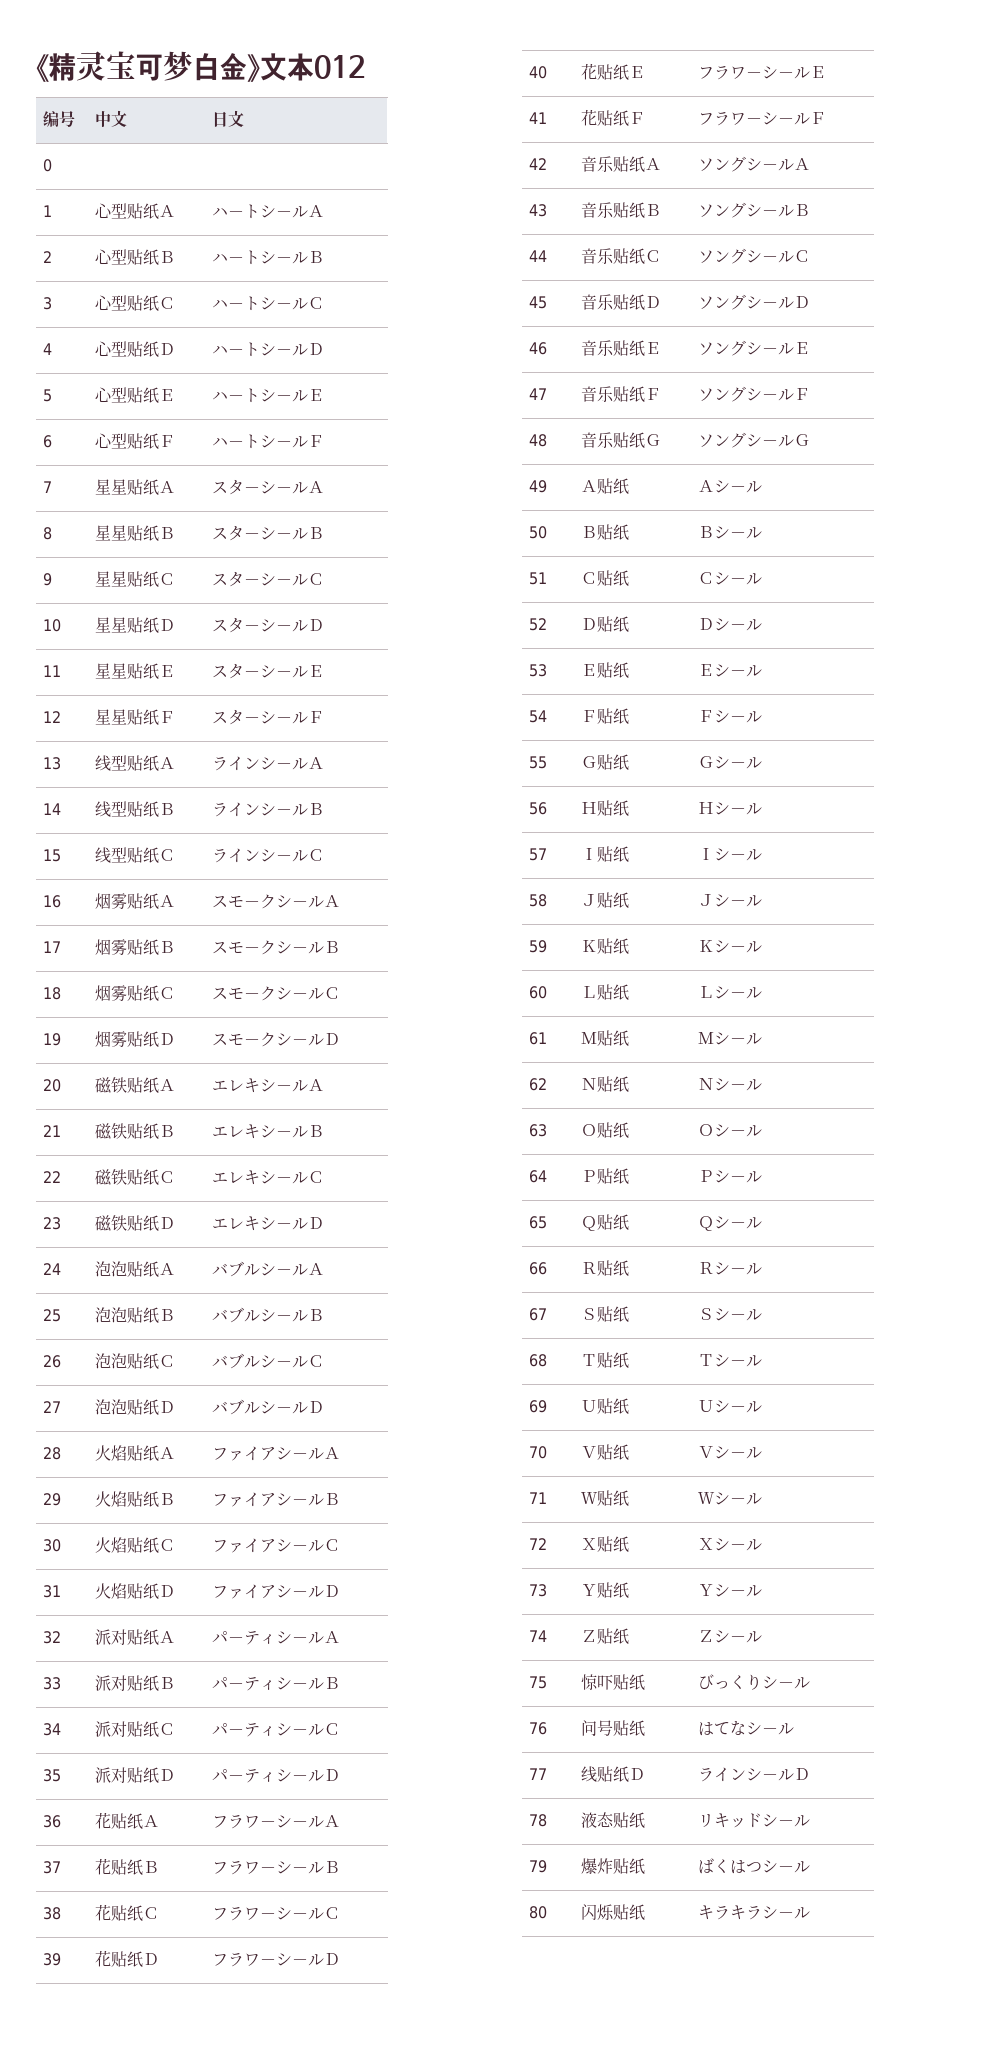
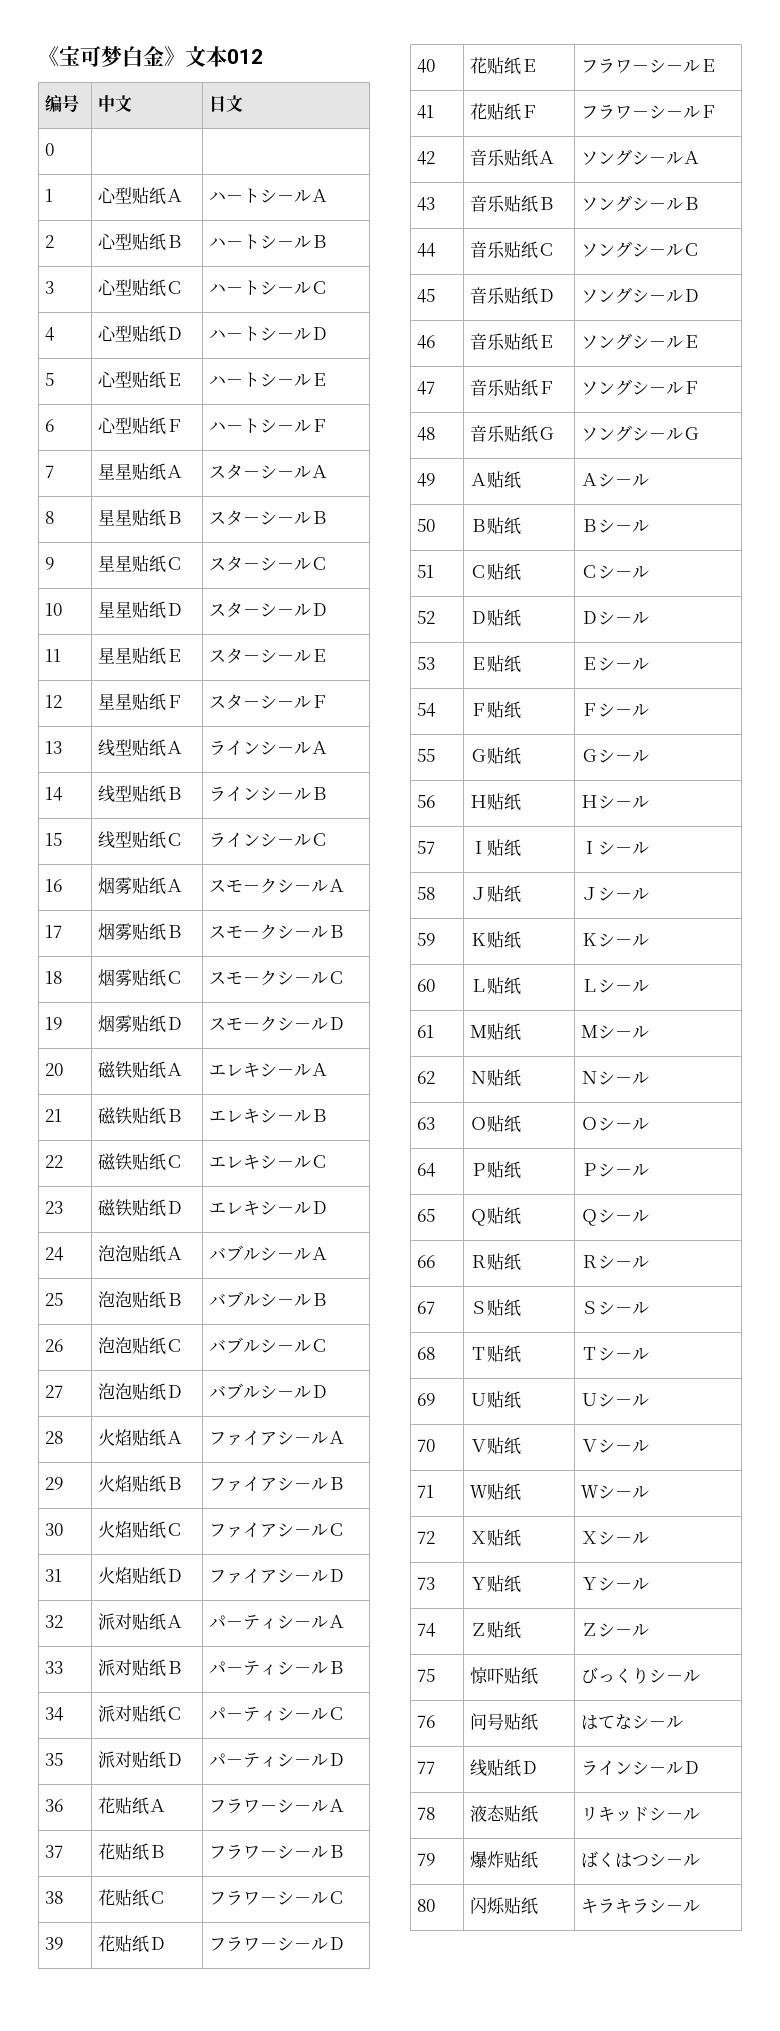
[49,51,106,81] 精灵 -> (59, 56) none

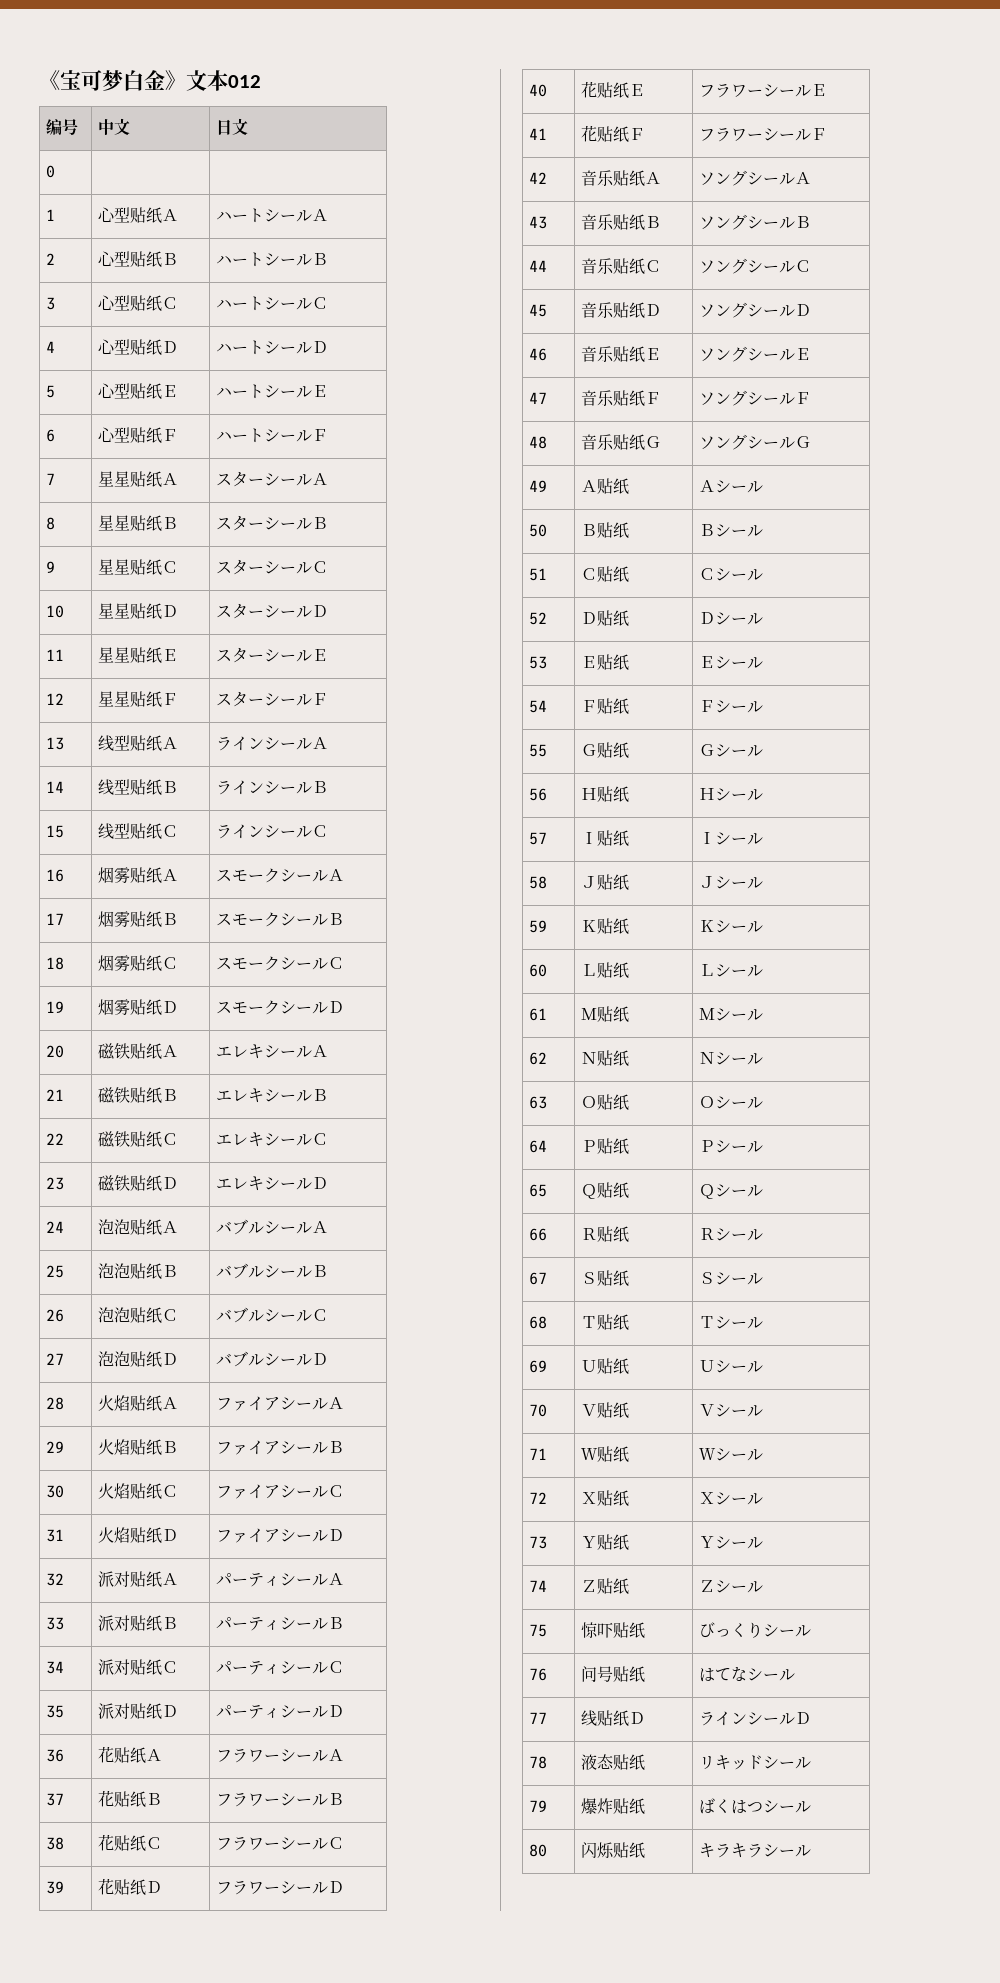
[226,188,295,204] －トシ－ -> [232,208,297,223] ートシー
[226,234,295,250] －トシ－ -> [232,252,297,267] ートシー
[226,280,295,296] －トシ－ -> [232,296,297,311] ートシー
[226,326,295,342] －トシ－ -> [232,340,297,355] ートシー
[226,372,295,388] －トシ－ -> [232,384,297,399] ートシー
[226,418,295,434] －トシ－ -> [232,428,297,443] ートシー
[243,465,295,479] －シ－ -> [248,473,297,486] ーシー
[243,511,295,525] －シ－ -> [248,517,297,530] ーシー
[243,557,295,571] －シ－ -> [248,561,297,574] ーシー
[243,603,295,617] －シ－ -> [248,605,297,618] ーシー
[243,649,295,663] －シ－ -> [248,649,297,662] ーシー
[243,695,295,709] －シ－ -> [248,693,297,706] ーシー
[277,747,295,754] － -> [280,742,297,749] ー
[277,793,295,800] － -> [280,786,297,793] ー
[277,839,295,846] － -> [280,830,297,837] ー
[243,878,312,894] －クシ－ -> [248,868,313,883] ークシー
[243,924,312,940] －クシ－ -> [248,912,313,927] ークシー
[243,970,312,986] －クシ－ -> [248,956,313,971] ークシー
[243,1016,312,1032] －クシ－ -> [248,1000,313,1015] ークシー
[277,1069,295,1076] － -> [280,1050,297,1057] ー
[277,1115,295,1122] － -> [280,1094,297,1101] ー
[277,1161,295,1168] － -> [280,1138,297,1145] ー
[277,1207,295,1214] － -> [280,1182,297,1189] ー
[277,1253,295,1260] － -> [280,1226,297,1233] ー
[277,1299,295,1306] － -> [280,1270,297,1277] ー
[277,1345,295,1352] － -> [280,1314,297,1321] ー
[277,1391,295,1398] － -> [280,1358,297,1365] ー
[294,1437,312,1444] － -> [296,1402,313,1409] ー
[294,1483,312,1490] － -> [296,1446,313,1453] ー
[294,1529,312,1536] － -> [296,1490,313,1497] ー
[294,1575,312,1582] － -> [296,1534,313,1541] ー
[226,1615,312,1630] －ティシ－ -> [232,1573,313,1587] ーティシー
[226,1661,312,1676] －ティシ－ -> [232,1617,313,1631] ーティシー
[226,1707,312,1722] －ティシ－ -> [232,1661,313,1675] ーティシー
[226,1753,312,1768] －ティシ－ -> [232,1705,313,1719] ーティシー
[260,1799,312,1813] －シ－ -> [264,1749,313,1762] ーシー
[260,1845,312,1859] －シ－ -> [264,1793,313,1806] ーシー
[260,1891,312,1905] －シ－ -> [264,1837,313,1850] ーシー
[260,1937,312,1951] －シ－ -> [264,1881,313,1894] ーシー
[632,59,684,73] －シ－ -> [747,84,796,97] ーシー
[632,105,684,119] －シ－ -> [747,128,796,141] ーシー
[649,157,667,164] － -> [763,177,780,184] ー
[649,203,667,210] － -> [763,221,780,228] ー
[649,249,667,256] － -> [763,265,780,272] ー
[649,295,667,302] － -> [763,309,780,316] ー
[649,341,667,348] － -> [763,353,780,360] ー
[649,387,667,394] － -> [763,397,780,404] ー
[649,433,667,440] － -> [763,441,780,448] ー
[615,479,633,486] － -> [731,485,748,492] ー
[615,525,633,532] － -> [731,529,748,536] ー
[615,571,633,578] － -> [731,573,748,580] ー
[615,617,633,624] － -> [731,617,748,624] ー
[615,663,633,670] － -> [731,661,748,668] ー
[615,709,633,716] － -> [731,705,748,712] ー
[615,755,633,762] － -> [731,749,748,756] ー
[615,801,633,808] － -> [731,793,748,800] ー
[615,847,633,854] － -> [731,837,748,844] ー
[615,893,633,900] － -> [731,881,748,888] ー
[615,939,633,946] － -> [731,925,748,932] ー
[615,985,633,992] － -> [731,969,748,976] ー
[615,1031,633,1038] － -> [731,1013,748,1020] ー
[615,1077,633,1084] － -> [731,1057,748,1064] ー
[615,1123,633,1130] － -> [731,1101,748,1108] ー
[615,1169,633,1176] － -> [731,1145,748,1152] ー
[615,1215,633,1222] － -> [731,1189,748,1196] ー
[615,1261,633,1268] － -> [731,1233,748,1240] ー
[615,1307,633,1314] － -> [731,1277,748,1284] ー
[615,1353,633,1360] － -> [731,1321,748,1328] ー
[615,1399,633,1406] － -> [731,1365,748,1372] ー
[615,1445,633,1452] － -> [731,1409,748,1416] ー
[615,1491,633,1498] － -> [731,1453,748,1460] ー
[615,1537,633,1544] － -> [731,1497,748,1504] ー
[615,1583,633,1590] － -> [731,1541,748,1548] ー
[615,1629,633,1636] － -> [731,1585,748,1592] ー
[666,1675,684,1682] － -> [779,1629,796,1636] ー
[649,1721,667,1728] － -> [763,1673,780,1680] ー
[649,1767,667,1774] － -> [763,1717,780,1724] ー
[666,1813,684,1820] － -> [779,1761,796,1768] ー
[666,1859,684,1866] － -> [779,1805,796,1812] ー
[666,1905,684,1912] － -> [779,1849,796,1856] ー

